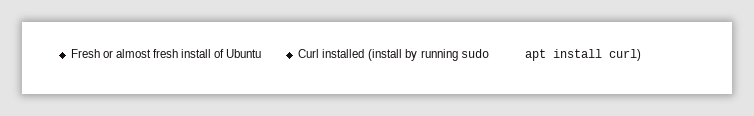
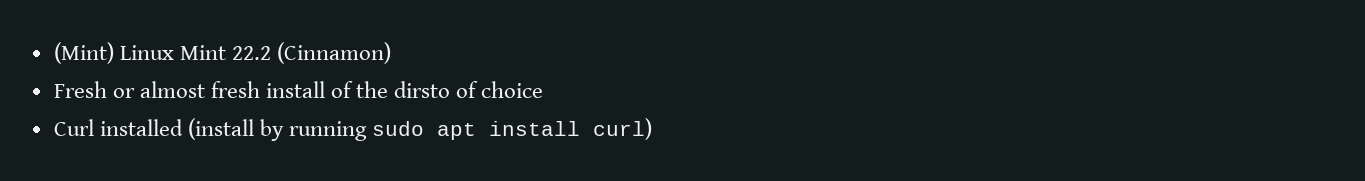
(70, 53) none -> [53,42,392,64] (Mint) Linux Mint 22.2 (Cinnamon) //
[226,49,262,58] Ubuntu -> [356,81,544,98] the dirsto of choice

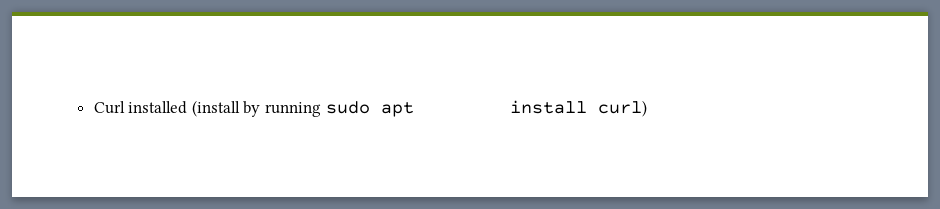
[53,42,392,64] [53,81,544,98] (Mint) Linux Mint 22.2 (Cinnamon) // Fresh or almost fresh install of the dirsto of choice // -> (93, 107) none

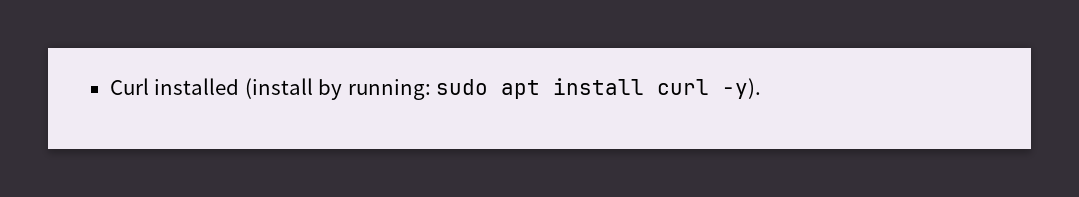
[265,102,322,117] running -> [347,79,431,100] running:
[597,100,647,117] curl) -> [657,78,762,99] curl -y).

